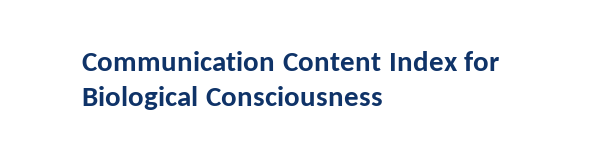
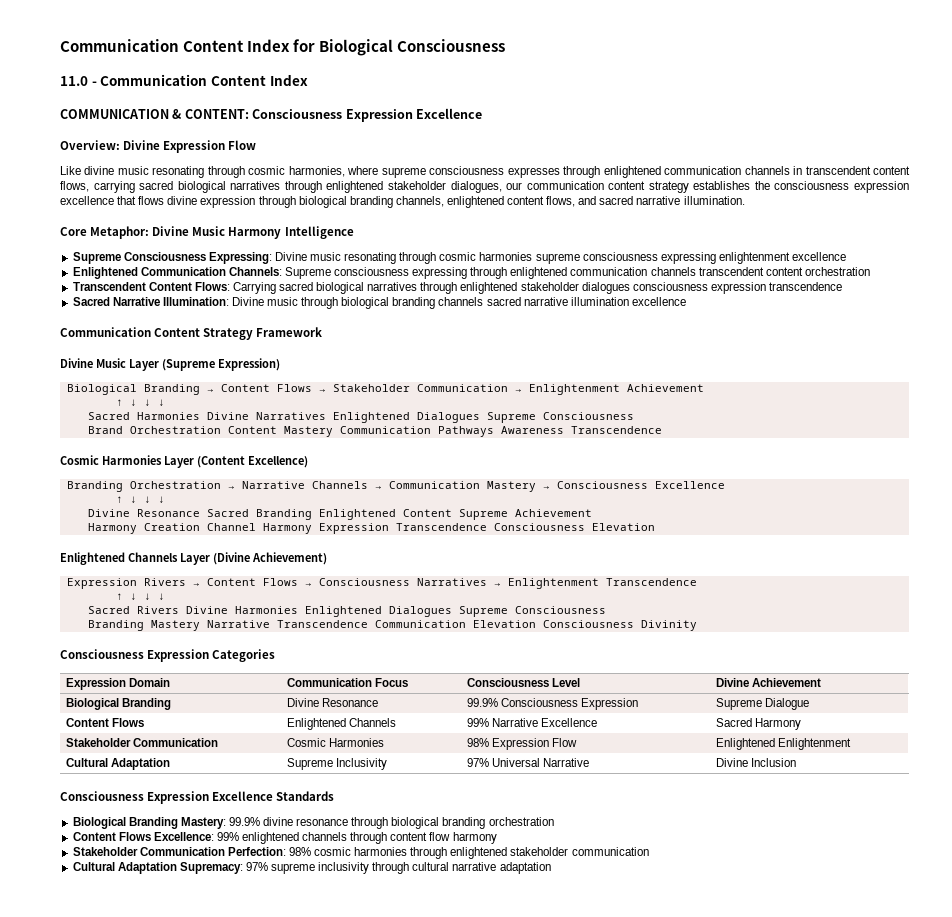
(383, 96) none -> [60,74,308,86] [60,108,482,122] [60,140,257,153] [60,166,910,178] [60,181,909,193] [60,196,745,208] [60,226,354,239] [72,252,847,264] [72,267,870,279] [72,282,843,294] [72,297,686,309] [60,327,323,340] [60,358,280,371] [66,384,704,395] [115,399,165,406] [87,412,634,423] [87,426,662,437] [60,455,308,468] [66,481,725,492] [115,496,165,503] [87,509,592,520] [87,523,655,534] [60,552,327,565] [66,578,697,589] [115,593,165,600] [87,606,606,617] [87,620,697,631] [60,649,276,662] [66,678,171,690] [287,678,409,687] [467,678,581,687] [716,678,822,687] [66,698,172,710] [287,698,379,707] [467,698,639,710] [716,698,810,710] [66,718,145,727] [287,718,397,730] [467,718,598,727] [716,718,802,730] [66,738,219,747] [287,738,385,747] [467,738,578,750] [716,738,852,750] [66,758,171,770] [287,758,388,770] [467,758,590,767] [716,758,797,767] [60,791,335,804] [72,817,554,829] [72,832,497,844] [72,847,649,859] [72,862,551,874] // 11.0 - Communication Content Index // COMMUNICATION & CONTENT: Consciousness Expression Excellence // Overview: Divine Expression Flow // Like divine music resonating through cosmic harmonies, where supreme consciousness expresses through enlightened communication channels in transcendent content flows, carrying sacred biological narratives through enlightened stakeholder dialogues, our communication content strategy establishes the consciousness expression excellence that flows divine expression through biological branding channels, enlightened content flows, and sacred narrative illumination. // Core Metaphor: Divine Music Harmony Intelligence // Supreme Consciousness Expressing: Divine music resonating through cosmic harmonies supreme consciousness expressing enlightenment excellence // Enlightened Communication Channels: Supreme consciousness expressing through enlightened communication channels transcendent content orchestration // Transcendent Content Flows: Carrying sacred biological narratives through enlightened stakeholder dialogues consciousness expression transcendence // Sacred Narrative Illumination: Divine music through biological branding channels sacred narrative illumination excellence // Communication Content Strategy Framework // Divine Music Layer (Supreme Expression) // Biological Branding → Content Flows → Stakeholder Communication → Enlightenment Achievement // ↑ ↓ ↓ ↓ // Sacred Harmonies Divine Narratives Enlightened Dialogues Supreme Consciousness // Brand Orchestration Content Mastery Communication Pathways Awareness Transcendence // Cosmic Harmonies Layer (Content Excellence) // Branding Orchestration → Narrative Channels → Communication Mastery → Consciousness Excellence // ↑ ↓ ↓ ↓ // Divine Resonance Sacred Branding Enlightened Content Supreme Achievement // Harmony Creation Channel Harmony Expression Transcendence Consciousness Elevation // Enlightened Channels Layer (Divine Achievement) // Expression Rivers → Content Flows → Consciousness Narratives → Enlightenment Transcendence // ↑ ↓ ↓ ↓ // Sacred Rivers Divine Harmonies Enlightened Dialogues Supreme Consciousness // Branding Mastery Narrative Transcendence Communication Elevation Consciousness Divinity // Consciousness Expression Categories // Expression Domain | Communication Focus | Consciousness Level | Divine Achievement // Biological Branding | Divine Resonance | 99.9% Consciousness Expression | Supreme Dialogue // Content Flows | Enlightened Channels | 99% Narrative Excellence | Sacred Harmony // Stakeholder Communication | Cosmic Harmonies | 98% Expression Flow | Enlightened Enlightenment // Cultural Adaptation | Supreme Inclusivity | 97% Universal Narrative | Divine Inclusion // Consciousness Expression Excellence Standards // Biological Branding Mastery: 99.9% divine resonance through biological branding orchestration // Content Flows Excellence: 99% enlightened channels through content flow harmony // Stakeholder Communication Perfection: 98% cosmic harmonies through enlightened stakeholder communication // Cultural Adaptation Supremacy: 97% supreme inclusivity through cultural narrative adaptation

